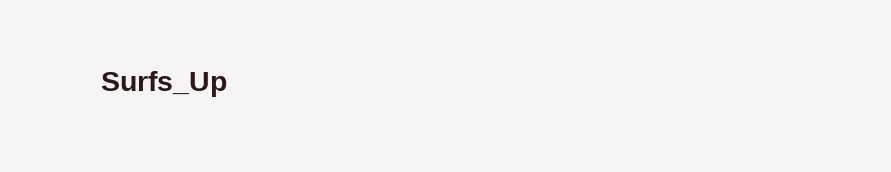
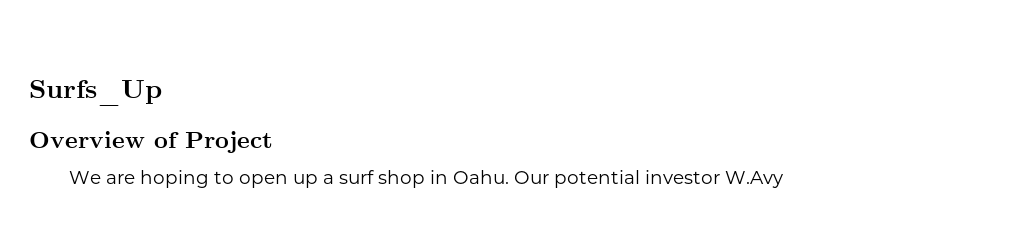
(227, 84) none -> [29,131,273,153] [69,170,784,188] // Overview of Project // We are hoping to open up a surf shop in Oahu. Our potential investor W.Avy

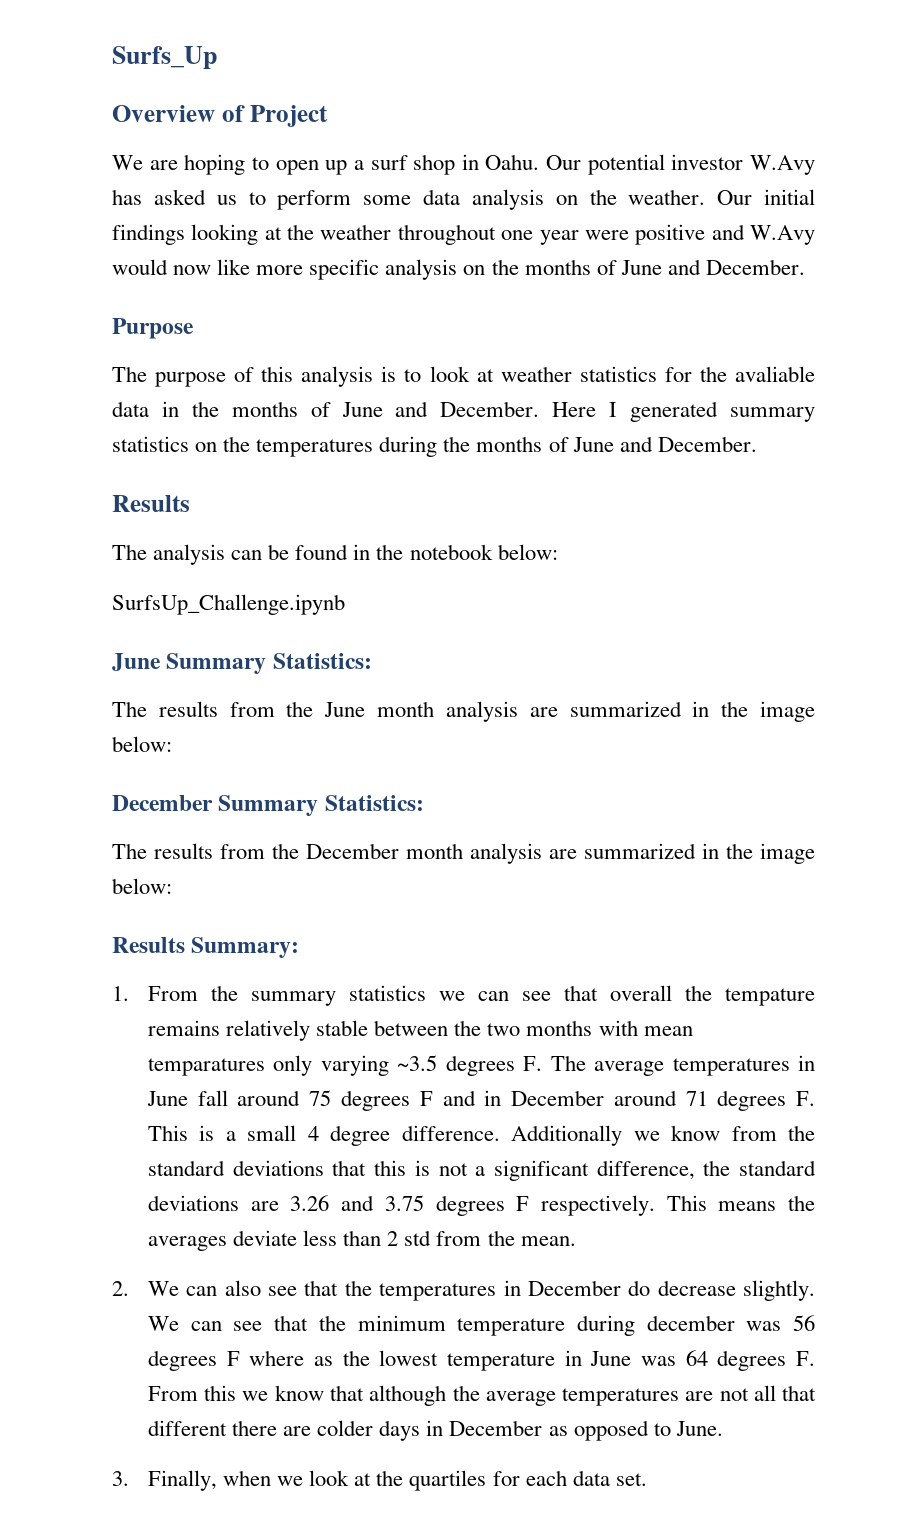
(784, 179) none -> [112,189,816,210] [112,224,816,245] [112,259,805,280] [112,318,194,339] [112,366,816,387] [112,401,815,422] [112,436,757,457] [112,495,190,512] [112,544,558,565] [112,594,345,615] [112,653,372,674] [112,701,815,722] [112,736,172,752] [112,795,424,816] [112,843,815,864] [112,878,172,894] [112,937,300,958] [112,985,815,1006] [147,1020,693,1041] [147,1055,815,1076] [146,1090,815,1111] [147,1125,815,1146] [147,1160,816,1181] [147,1195,815,1216] [147,1230,576,1251] [112,1280,815,1301] [147,1315,816,1336] [147,1350,815,1371] [147,1385,816,1406] [147,1420,723,1441] [112,1470,647,1491] has asked us to perform some data analysis on the weather. Our initial findings looking at the weather throughout one year were positive and W.Avy would now like more specific analysis on the months of June and December. // Purpose // The purpose of this analysis is to look at weather statistics for the avaliable data in the months of June and December. Here I generated summary statistics on the temperatures during the months of June and December. // Results // The analysis can be found in the notebook below: // SurfsUp_Challenge.ipynb // June Summary Statistics: // The results from the June month analysis are summarized in the image below: // December Summary Statistics: // The results from the December month analysis are summarized in the image below: // Results Summary: // 1. From the summary statistics we can see that overall the tempature remains relatively stable between the two months with mean temparatures only varying ~3.5 degrees F. The average temperatures in June fall around 75 degrees F and in December around 71 degrees F. This is a small 4 degree difference. Additionally we know from the standard deviations that this is not a significant difference, the standard deviations are 3.26 and 3.75 degrees F respectively. This means the averages deviate less than 2 std from the mean. // 2. We can also see that the temperatures in December do decrease slightly. We can see that the minimum temperature during december was 56 degrees F where as the lowest temperature in June was 64 degrees F. From this we know that although the average temperatures are not all that different there are colder days in December as opposed to June. // 3. Finally, when we look at the quartiles for each data set.

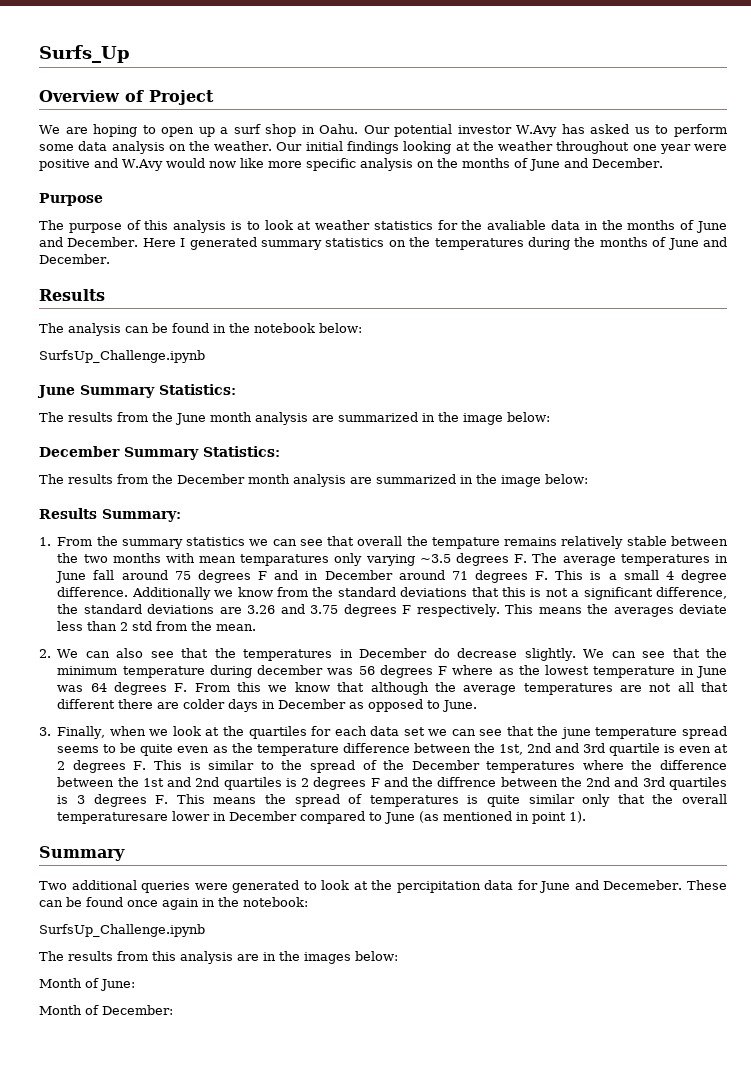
[615,1473,647,1486] set. -> [403,726,727,739] [57,743,729,756] [57,760,727,773] [57,777,727,790] [57,794,728,807] [57,811,587,824] [39,846,125,861] [39,880,727,893] [39,897,308,910] [39,924,205,937] [39,951,398,964] [39,978,135,991] [39,1005,173,1015] set we can see that the june temperature spread seems to be quite even as the temperature difference between the 1st, 2nd and 3rd quartile is even at 2 degrees F. This is similar to the spread of the December temperatures where the difference between the 1st and 2nd quartiles is 2 degrees F and the diffrence between the 2nd and 3rd quartiles is 3 degrees F. This means the spread of temperatures is quite similar only that the overall temperaturesare lower in December compared to June (as mentioned in point 1). // Summary // Two additional queries were generated to look at the percipitation data for June and Decemeber. These can be found once again in the notebook: // SurfsUp_Challenge.ipynb // The results from this analysis are in the images below: // Month of June: // Month of December:

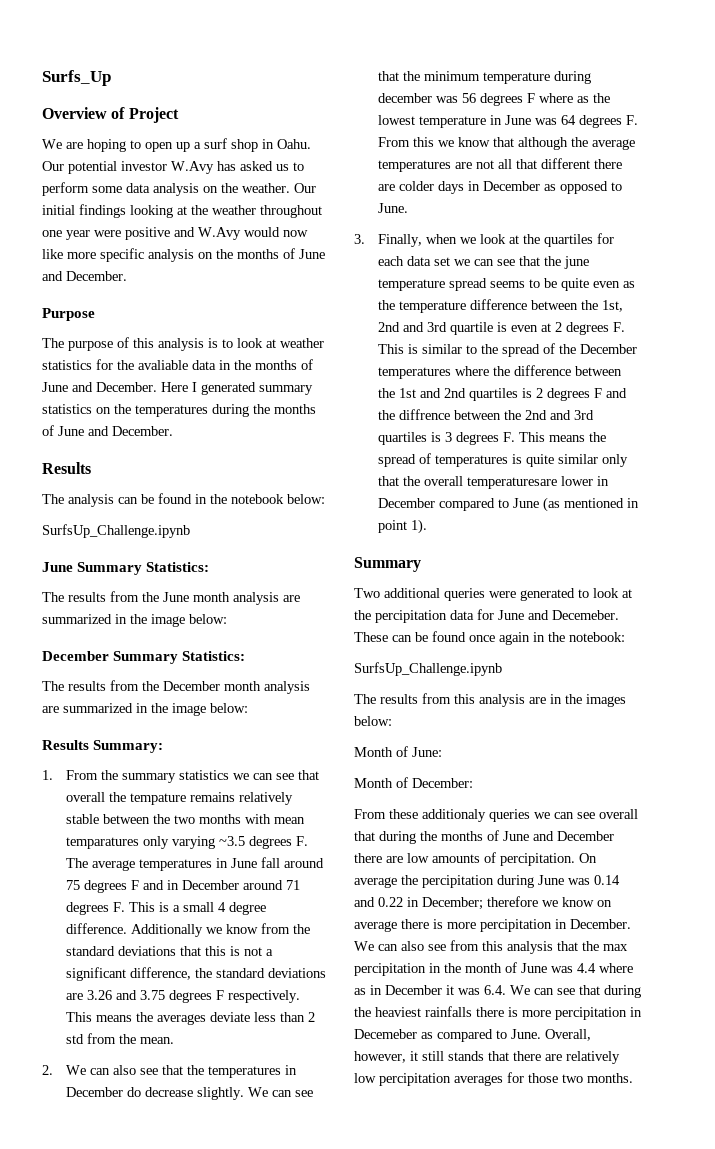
(173, 1010) none -> [354,809,638,822] [354,830,614,844] [354,852,597,866] [354,875,620,888] [354,896,612,910] [354,919,631,932] [354,940,628,954] [354,962,633,976] [354,985,641,998] [354,1006,642,1020] [354,1029,591,1042] [354,1051,620,1064] [354,1072,633,1086] // From these additionaly queries we can see overall that during the months of June and December there are low amounts of percipitation. On average the percipitation during June was 0.14 and 0.22 in December; therefore we know on average there is more percipitation in December. We can also see from this analysis that the max percipitation in the month of June was 4.4 where as in December it was 6.4. We can see that during the heaviest rainfalls there is more percipitation in Decemeber as compared to June. Overall, however, it still stands that there are relatively low percipitation averages for those two months.

